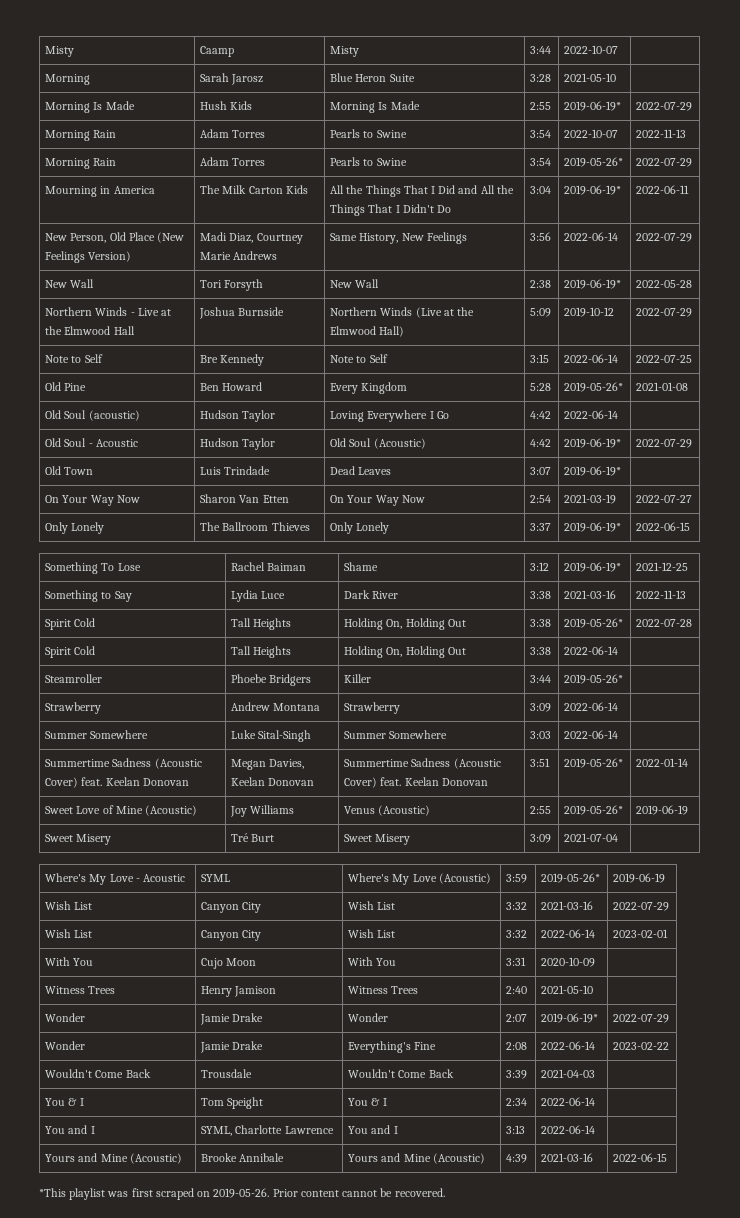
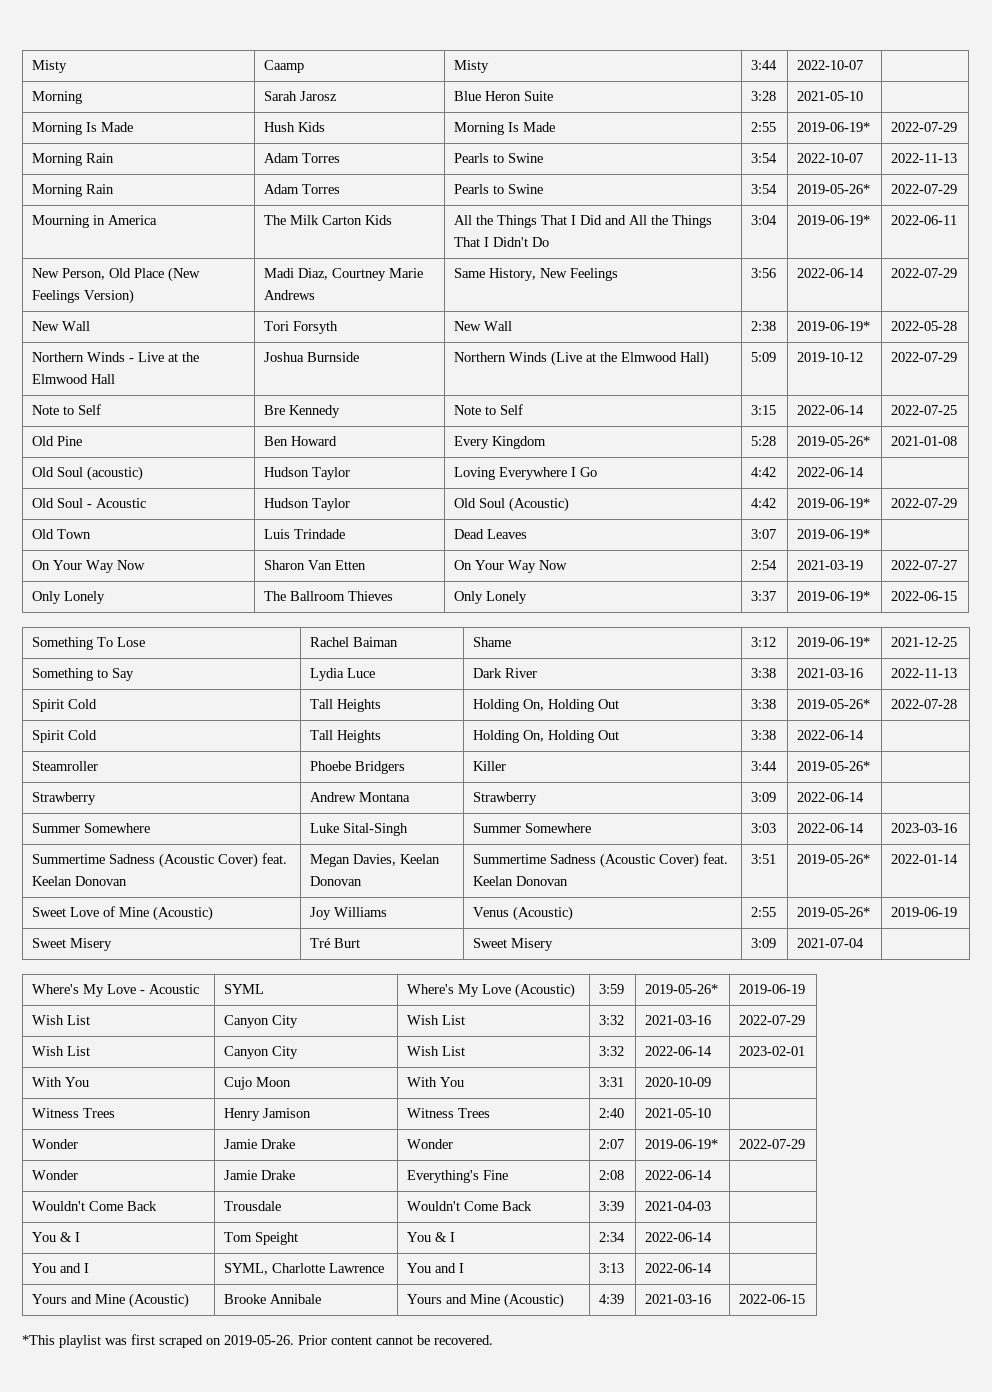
(619, 734) none -> [891,823,958,833] 2023-03-16
[613,1042,670,1050] 2023-02-22 -> (713, 1175) none

